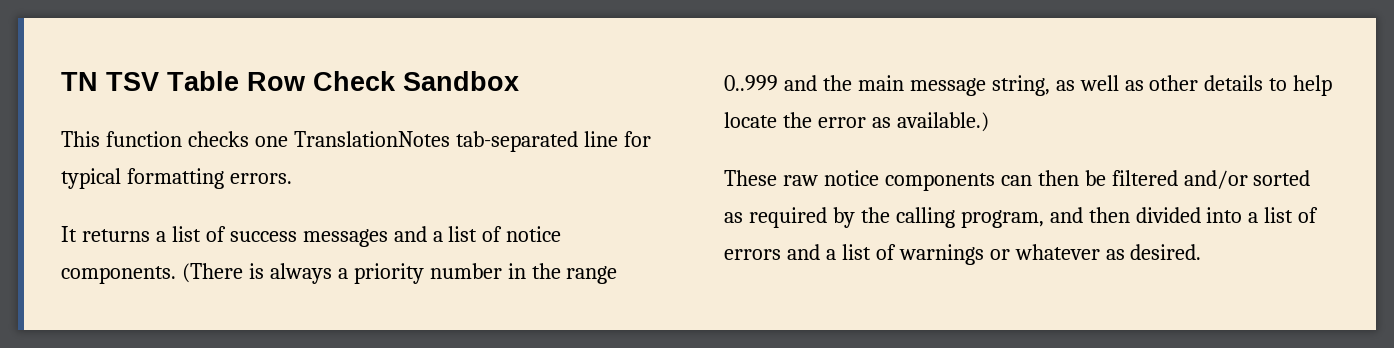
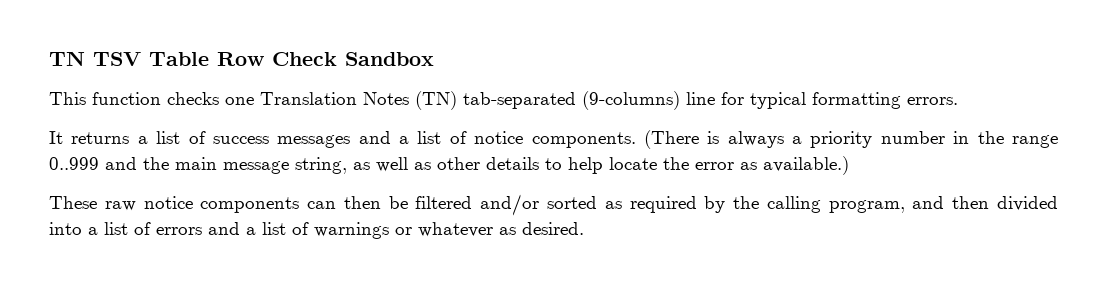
[293,131,578,152] TranslationNotes tab-separated -> [260,91,680,110] Translation Notes (TN) tab-separated (9-columns)

